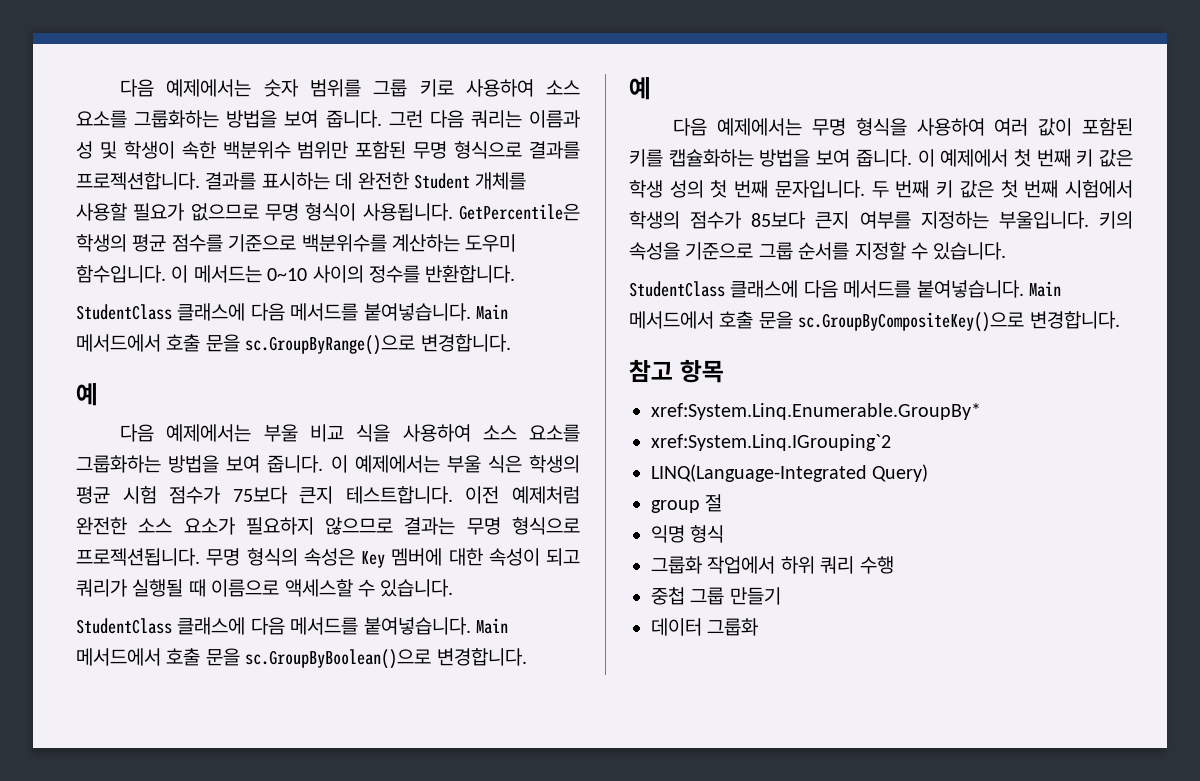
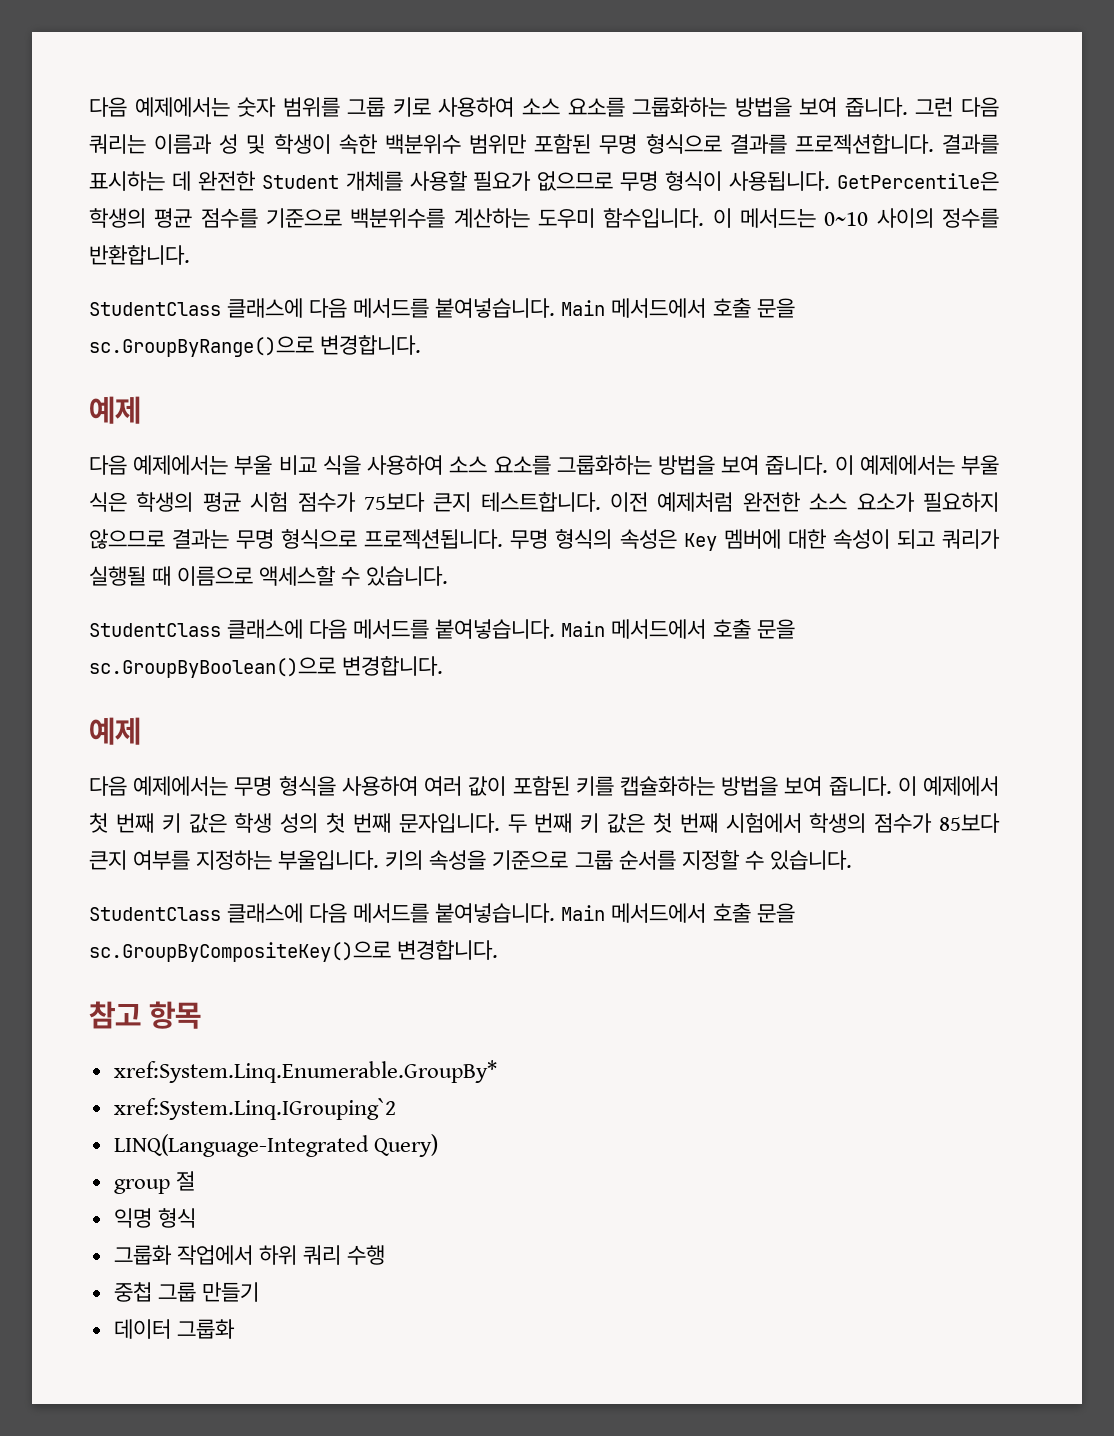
[76,383,98,406] 예 -> [89,396,141,424] 예제
[629,77,651,100] 예 -> [89,717,141,745] 예제

